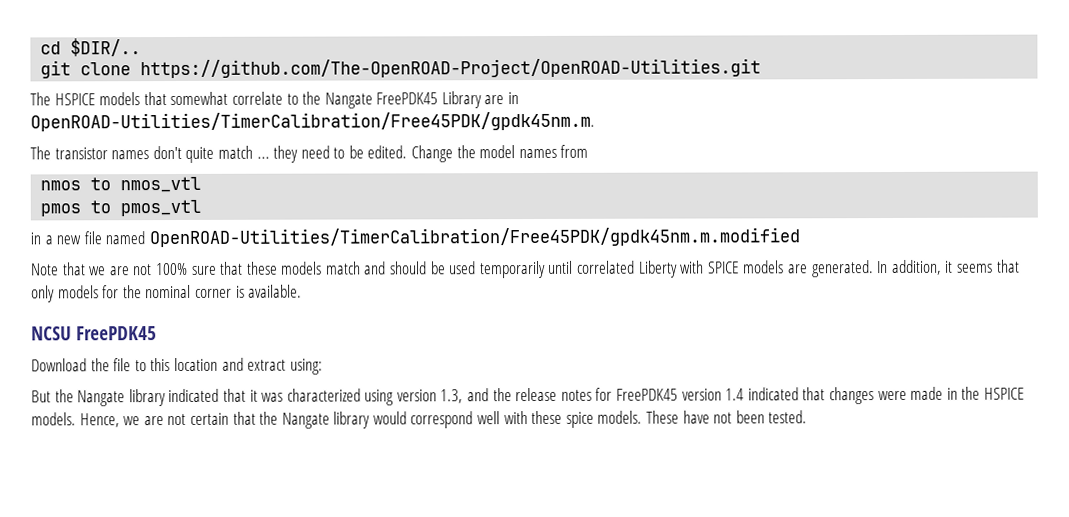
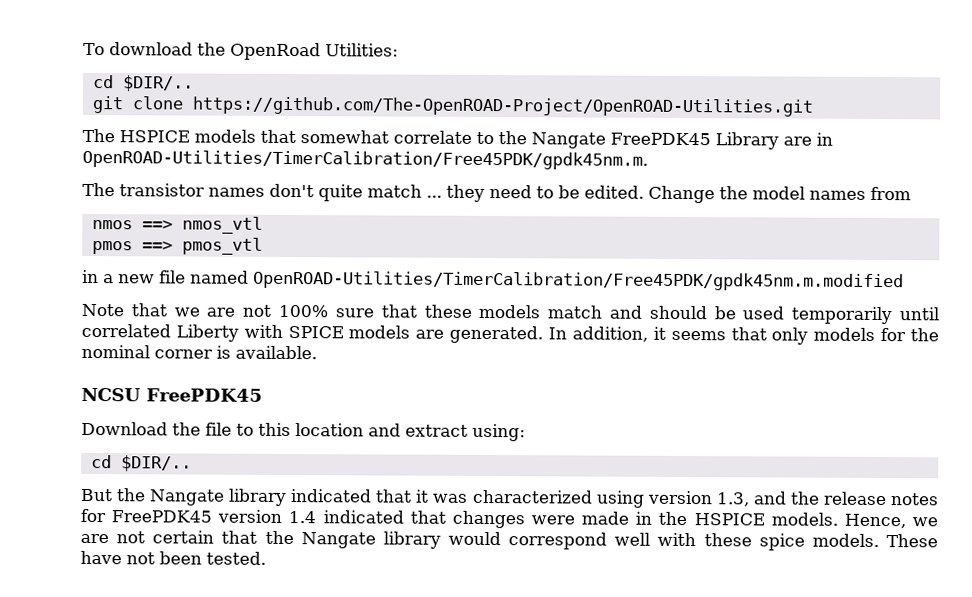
(40, 48) none -> [83,42,399,61] To download the OpenRoad Utilities: //
[90,177,112,191] to -> [141,220,173,230] ==>
[90,200,112,214] to -> [141,241,173,251] ==>
(323, 366) none -> [90,454,192,472] // cd $DIR/..

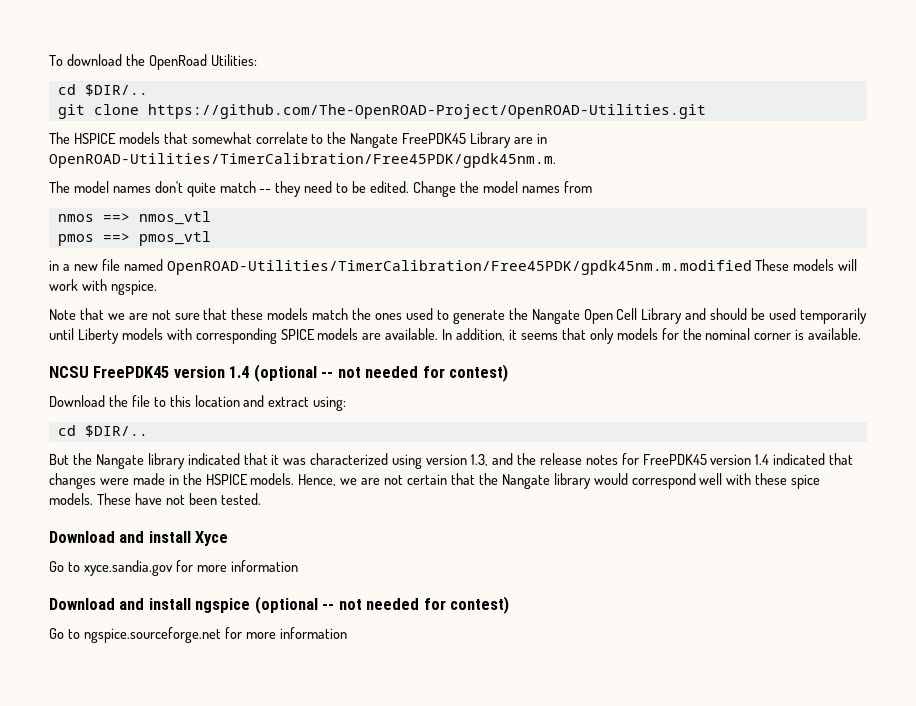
[119,183,205,197] transistor -> [73,181,109,193] model
[426,195,442,198] ... -> [259,189,272,193] --
(904, 281) none -> [755,259,858,271] [49,279,157,295] These models will work with ngspice.
[278,304,329,318] 100% -> (171, 315) none
(603, 312) none -> [352,308,683,324] the ones used to generate the Nangate Open Cell Library
[81,323,283,342] correlated Liberty with -> [77,328,277,344] Liberty models with corresponding
[449,325,544,344] generated. -> [385,328,439,340] available.
(263, 395) none -> [173,364,509,382] version 1.4 (optional -- not needed for contest)
(266, 558) none -> [49,531,229,546] [49,560,298,576] [49,596,510,614] [49,627,347,643] // Download and install Xyce // Go to xyce.sandia.gov for more information // Download and install ngspice (optional -- not needed for contest) // Go to ngspice.sourceforge.net for more information

